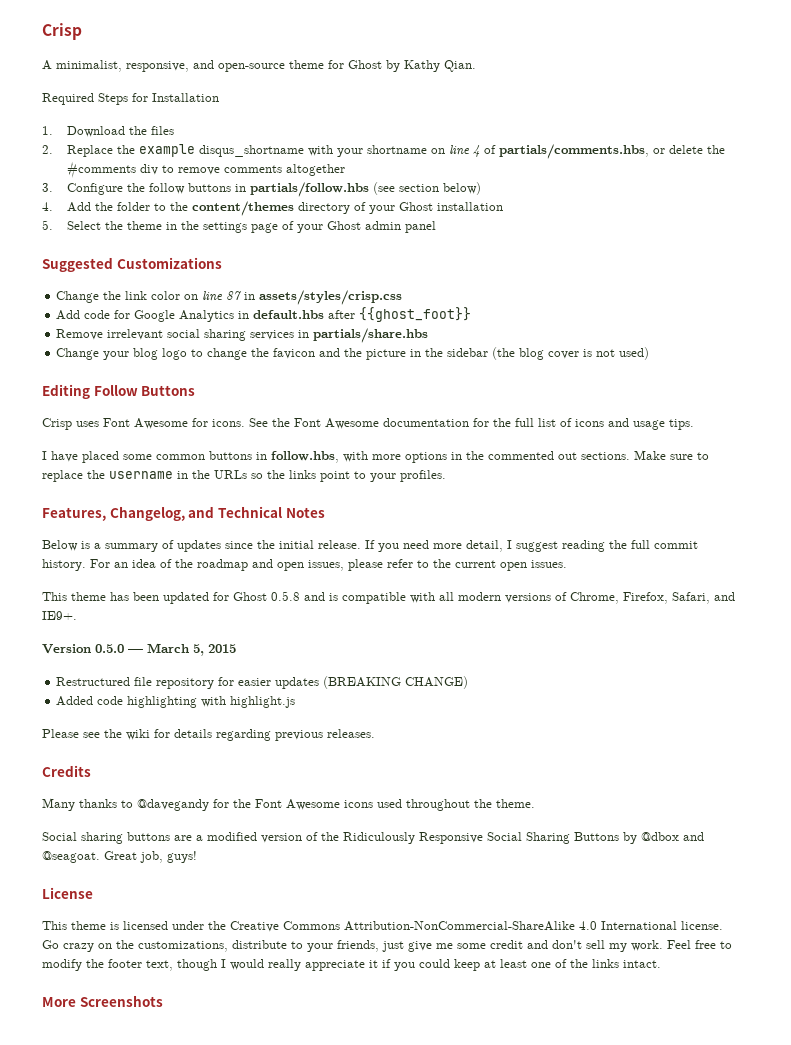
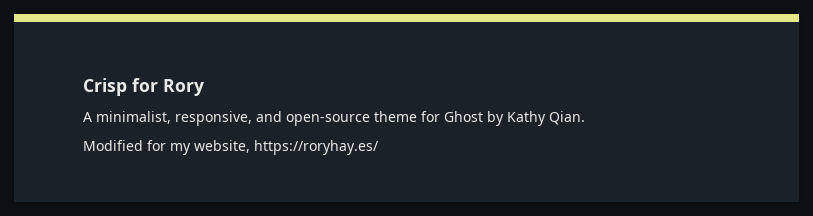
[42,23,82,40] Crisp -> [83,78,204,96] Crisp for Rory
[42,93,219,105] [42,126,174,137] [42,144,725,159] [66,161,345,178] [42,182,481,197] [42,201,503,216] [42,220,436,233] [42,257,222,272] [56,290,403,305] [56,307,472,322] [56,328,429,343] [56,347,650,360] [42,384,196,399] [42,418,694,430] [42,450,709,463] [42,470,446,482] [42,506,325,521] [42,540,698,552] [42,559,567,571] [42,591,735,604] [42,611,77,620] [42,643,236,656] [56,676,469,689] [56,696,296,708] [42,729,375,741] [42,765,91,777] [42,798,535,811] [42,832,704,844] [42,851,197,863] [42,887,93,899] [42,921,723,932] [42,940,732,952] [42,959,661,971] [42,995,163,1007] Required Steps for Installation // 1. Download the files // 2. Replace the example disqus_shortname with your shortname on line 4 of partials/comments.hbs, or delete the #comments div to remove comments altogether // 3. Configure the follow buttons in partials/follow.hbs (see section below) // 4. Add the folder to the content/themes directory of your Ghost installation // 5. Select the theme in the settings page of your Ghost admin panel // Suggested Customizations // Change the link color on line 87 in assets/styles/crisp.css // Add code for Google Analytics in default.hbs after {{ghost_foot}} // Remove irrelevant social sharing services in partials/share.hbs // Change your blog logo to change the favicon and the picture in the sidebar (the blog cover is not used) // Editing Follow Buttons // Crisp uses Font Awesome for icons. See the Font Awesome documentation for the full list of icons and usage tips. // I have placed some common buttons in follow.hbs, with more options in the commented out sections. Make sure to replace the username in the URLs so the links point to your profiles. // Features, Changelog, and Technical Notes // Below is a summary of updates since the initial release. If you need more detail, I suggest reading the full commit history. For an idea of the roadmap and open issues, please refer to the current open issues. // This theme has been updated for Ghost 0.5.8 and is compatible with all modern versions of Chrome, Firefox, Safari, and IE9+. // Version 0.5.0 — March 5, 2015 // Restructured file repository for easier updates (BREAKING CHANGE) // Added code highlighting with highlight.js // Please see the wiki for details regarding previous releases. // Credits // Many thanks to @davegandy for the Font Awesome icons used throughout the theme. // Social sharing buttons are a modified version of the Ridiculously Responsive Social Sharing Buttons by @dbox and @seagoat. Great job, guys! // License // This theme is licensed under the Creative Commons Attribution-NonCommercial-ShareAlike 4.0 International license. Go crazy on the customizations, distribute to your friends, just give me some credit and don't sell my work. Feel free to modify the footer text, though I would really appreciate it if you could keep at least one of the links intact. // More Screenshots -> [83,140,379,155] Modified for my website, https://roryhay.es/

